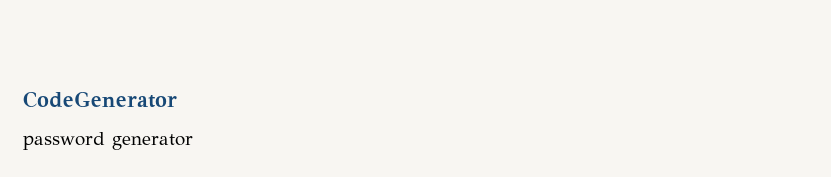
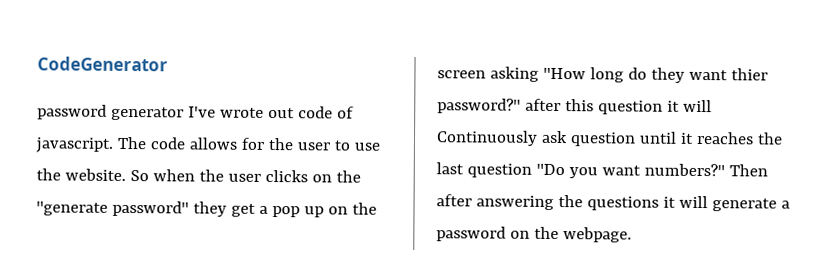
(193, 142) none -> [187,106,354,119] [35,136,380,153] [36,168,361,183] [36,200,377,218] [437,66,768,83] [437,98,712,115] [436,130,783,147] [436,162,768,179] [436,194,790,212] [436,226,632,243] I've wrote out code of javascript. The code allows for the user to use the website. So when the user clicks on the "generate password" they get a pop up on the screen asking "How long do they want thier password?" after this question it will Continuously ask question until it reaches the last question "Do you want numbers?" Then after answering the questions it will generate a password on the webpage.

